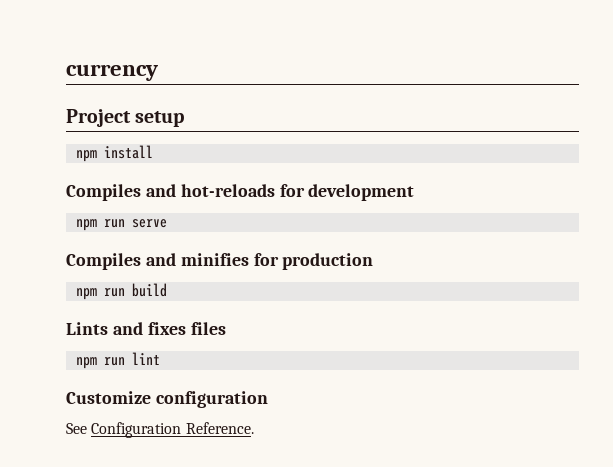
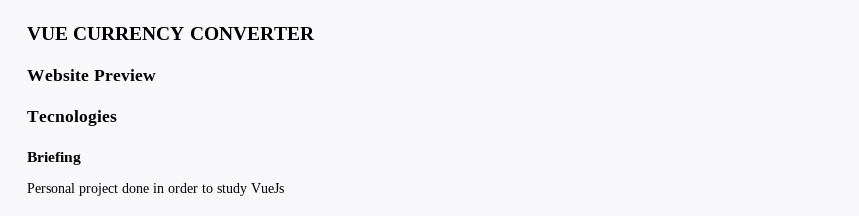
[66,64,158,81] [66,109,185,127] [75,145,153,162] [66,184,415,201] [75,219,167,231] [66,253,374,270] [75,283,167,300] [66,322,226,335] [75,352,160,369] [66,391,268,408] [66,422,254,438] currency // Project setup // npm install // Compiles and hot-reloads for development // npm run serve // Compiles and minifies for production // npm run build // Lints and fixes files // npm run lint // Customize configuration // See Configuration Reference. -> [27,27,315,40] [27,69,156,81] [27,110,117,126] [27,152,81,165] [27,183,284,196] VUE CURRENCY CONVERTER // Website Preview // Tecnologies // Briefing // Personal project done in order to study VueJs

